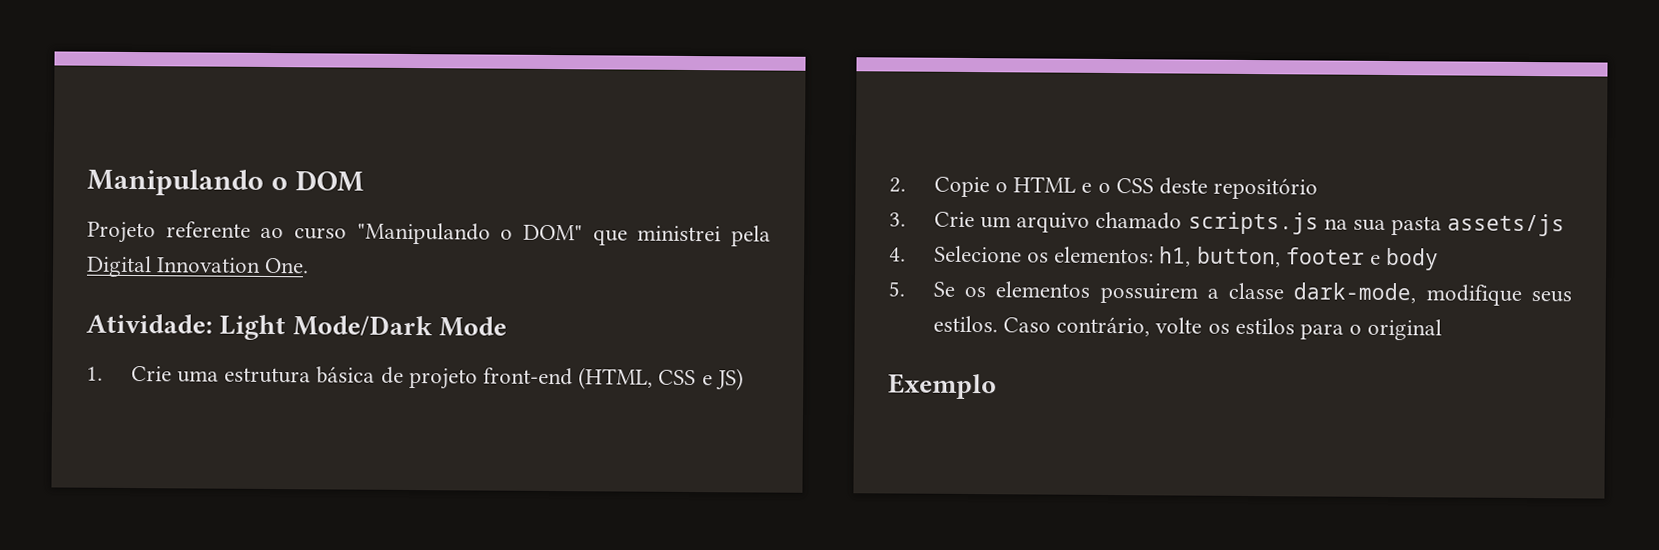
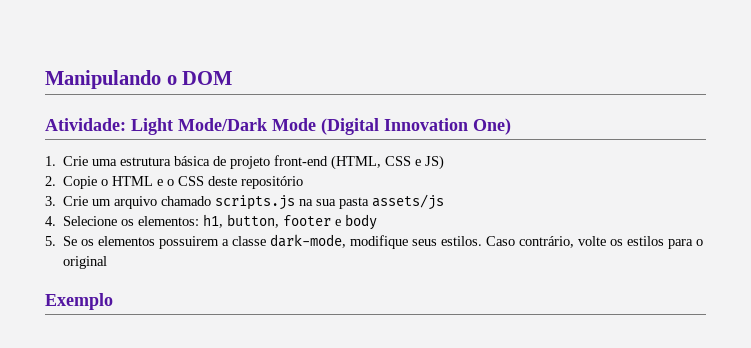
[87,221,771,247] [86,255,310,278] // Projeto referente ao curso "Manipulando o DOM" que ministrei pela Digital Innovation One. -> (233, 78) none
(507, 326) none -> [321,118,511,135] (Digital Innovation One)

